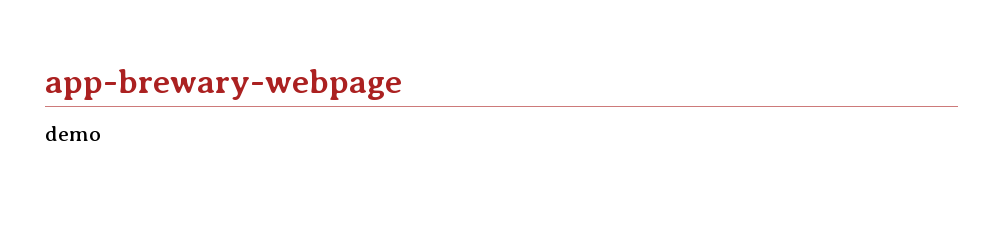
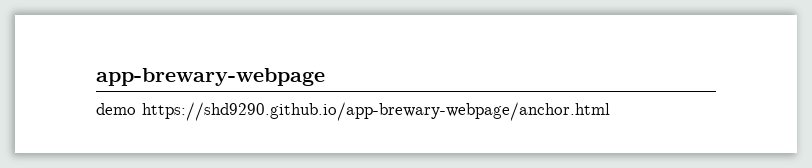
(101, 133) none -> [142,102,610,121] https://shd9290.github.io/app-brewary-webpage/anchor.html

